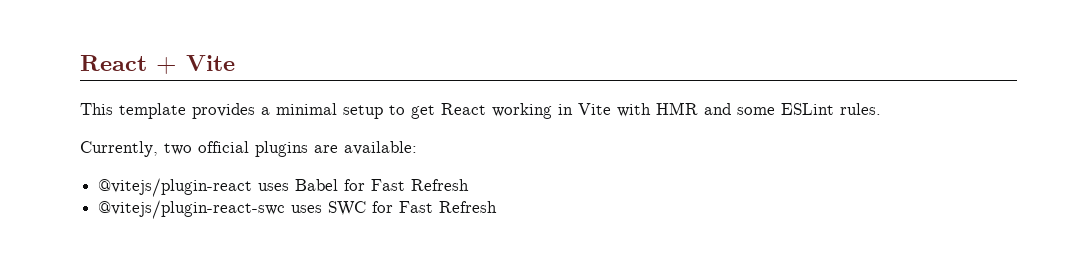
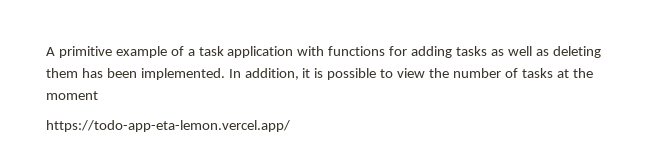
[80,55,235,74] [80,102,881,119] [80,141,417,157] [98,178,470,197] [98,200,498,219] React + Vite // This template provides a minimal setup to get React working in Vite with HMR and some ESLint rules. // Currently, two official plugins are available: // @vitejs/plugin-react uses Babel for Fast Refresh // @vitejs/plugin-react-swc uses SWC for Fast Refresh -> [46,46,601,58] [46,68,593,80] [46,91,98,100] [46,120,290,132] A primitive example of a task application with functions for adding tasks as well as deleting them has been implemented. In addition, it is possible to view the number of tasks at the moment // https://todo-app-eta-lemon.vercel.app/

